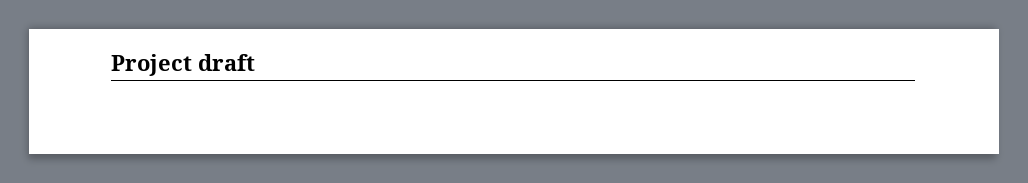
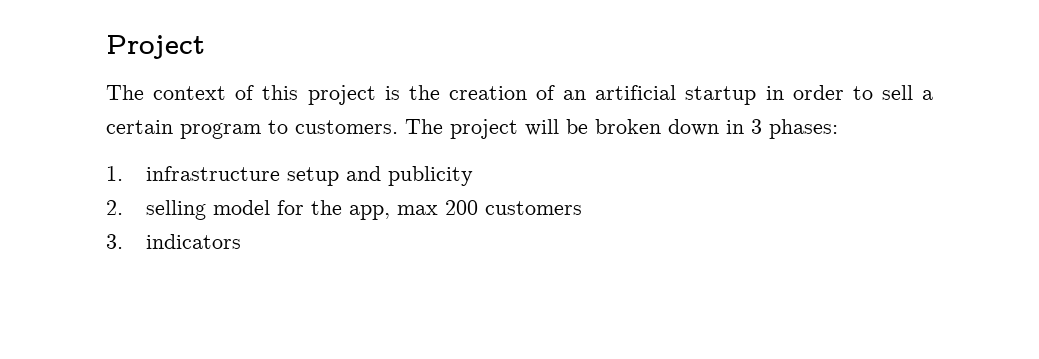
[198,54,255,71] draft -> [106,85,933,105] [106,119,838,139] [106,166,473,186] [106,200,582,220] [106,234,241,249] // The context of this project is the creation of an artificial startup in order to sell a certain program to customers. The project will be broken down in 3 phases: // 1. infrastructure setup and publicity // 2. selling model for the app, max 200 customers // 3. indicators

